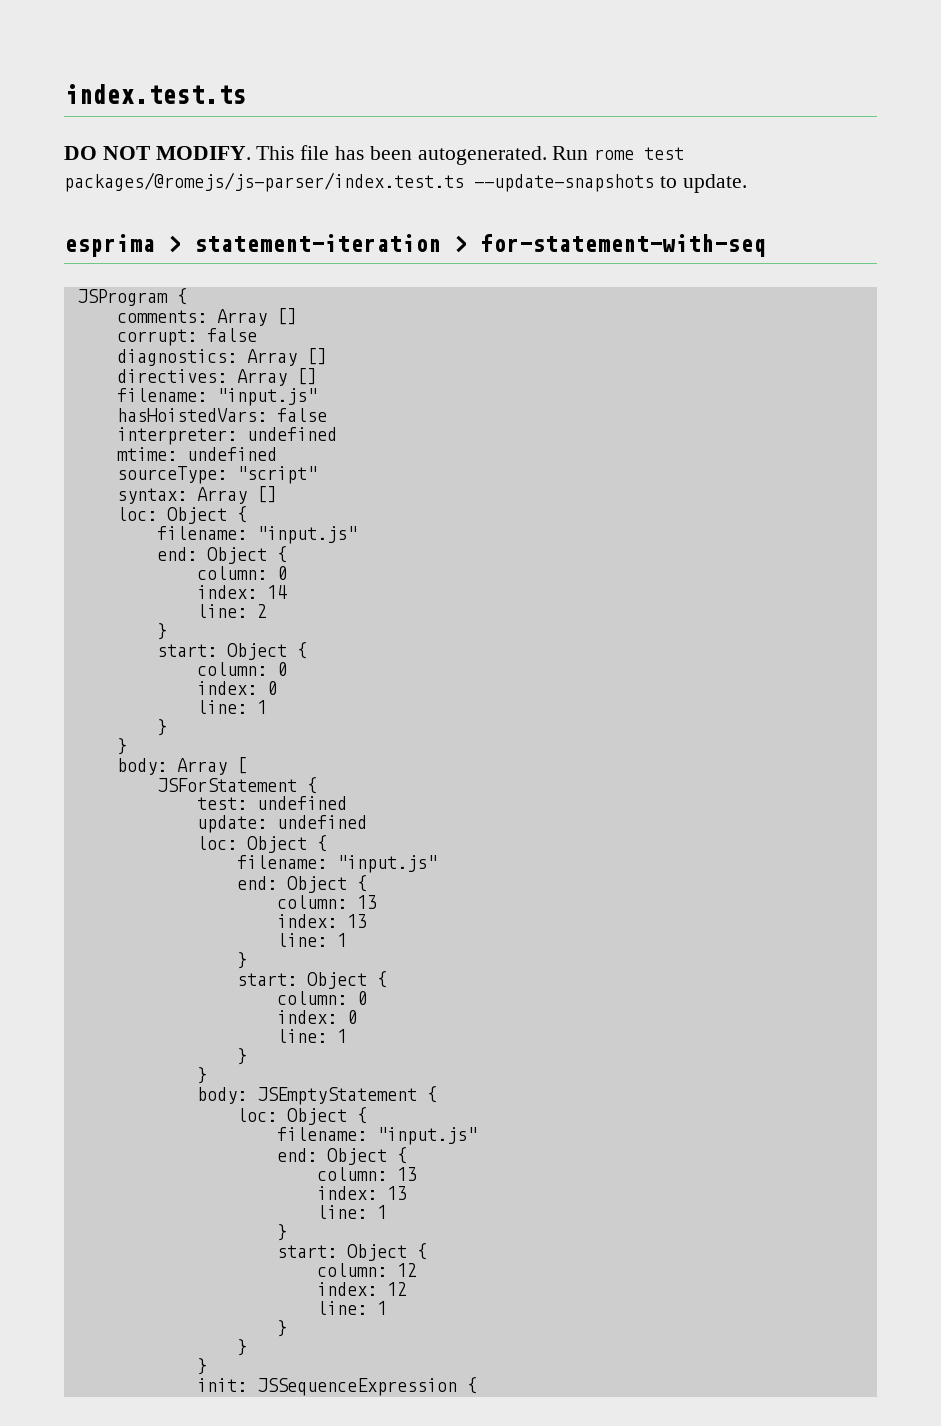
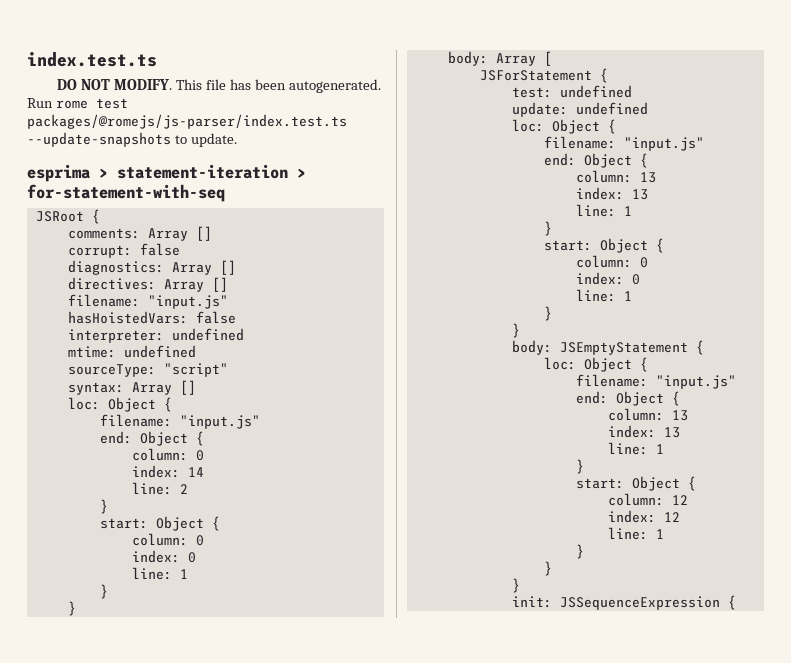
[76,289,168,306] JSProgram -> [35,211,84,222] JSRoot

